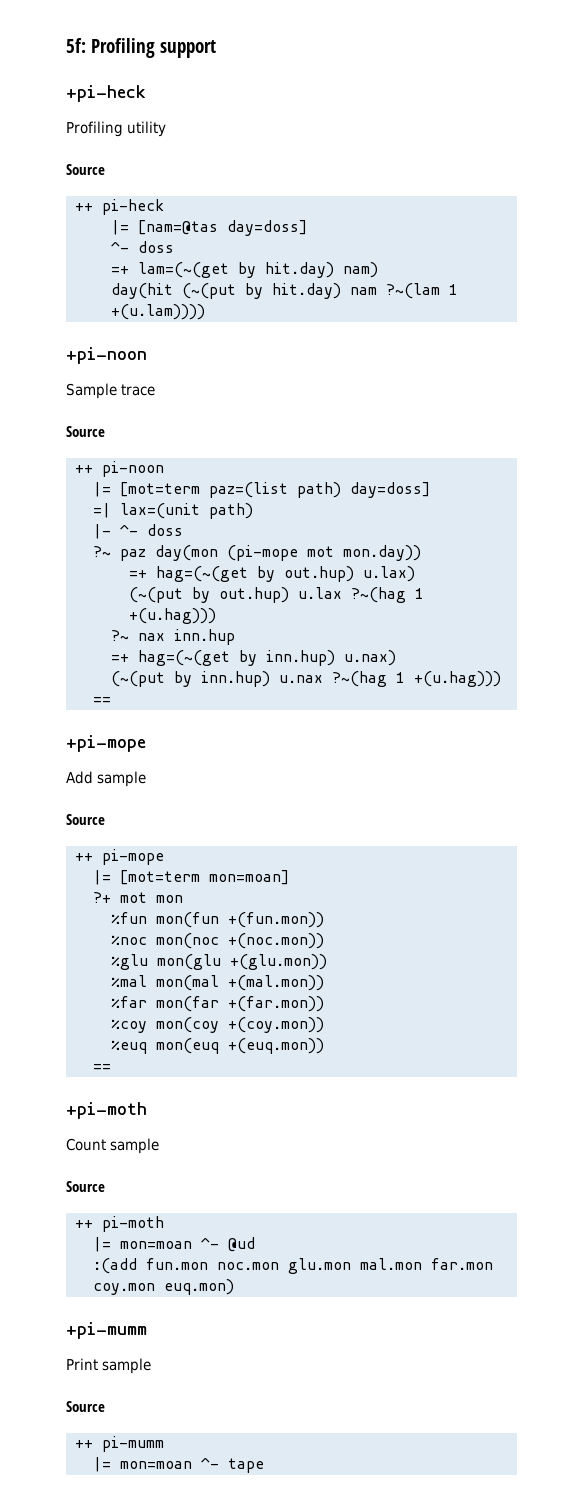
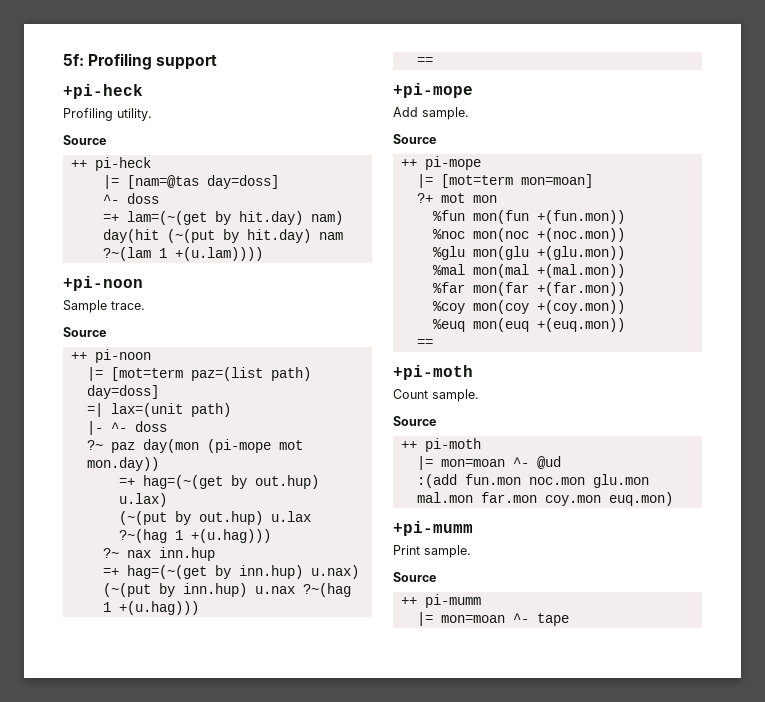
[127,121,166,137] utility -> [117,108,152,121] utility.
[121,384,155,396] trace -> [111,301,145,310] trace.
[97,771,146,787] sample -> [422,107,469,120] sample.
[110,1138,159,1154] sample -> [432,389,479,402] sample.
[102,1358,151,1374] sample -> [424,545,471,558] sample.

